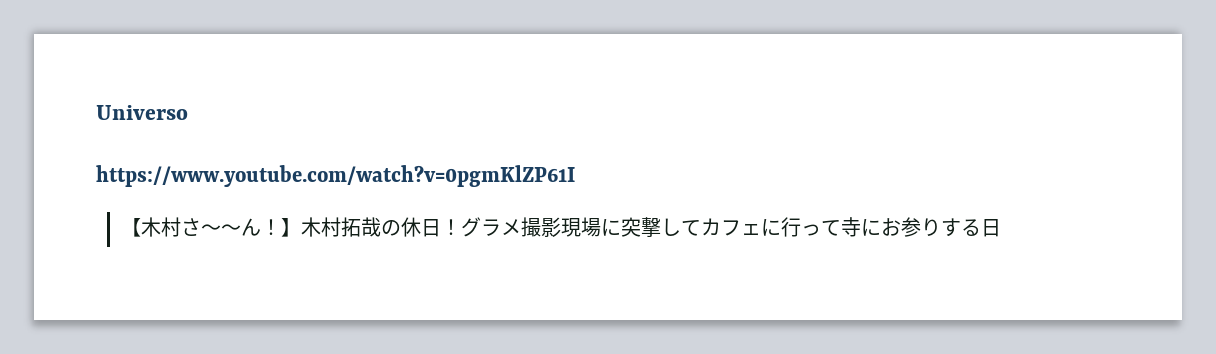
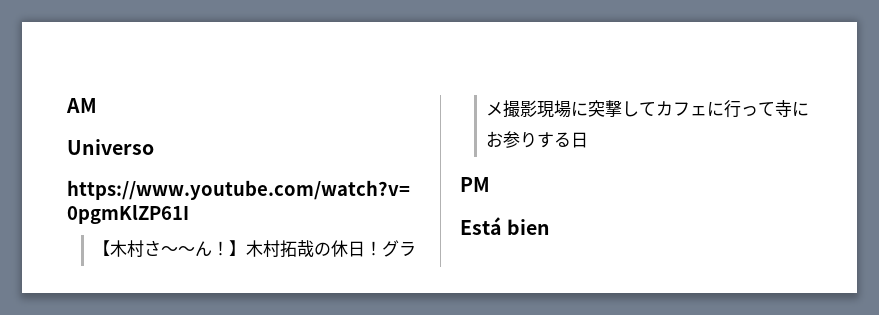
(96, 112) none -> [66,98,97,113] AM //
(1001, 228) none -> [460,177,490,192] [460,217,551,235] // PM // Está bien

